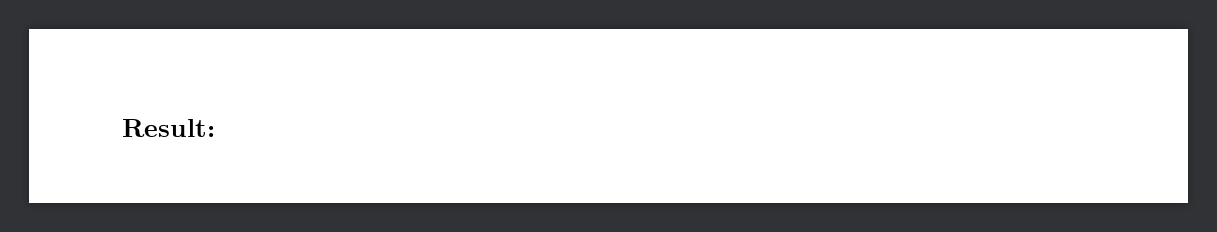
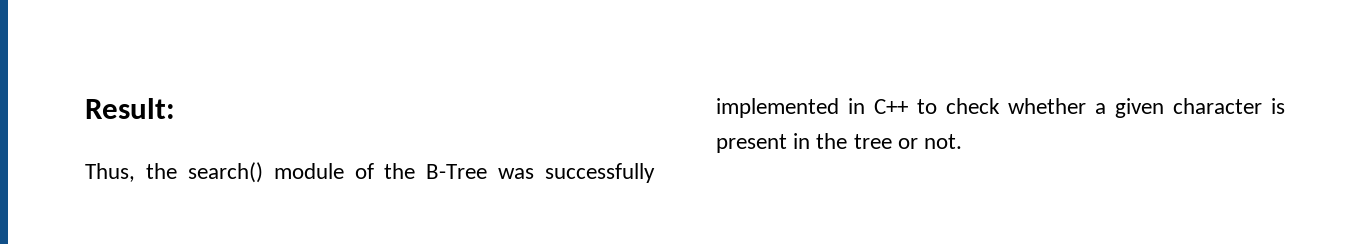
(215, 128) none -> [85,162,655,183] [716,98,1285,118] [716,133,963,153] // Thus, the search() module of the B-Tree was successfully implemented in C++ to check whether a given character is present in the tree or not.

